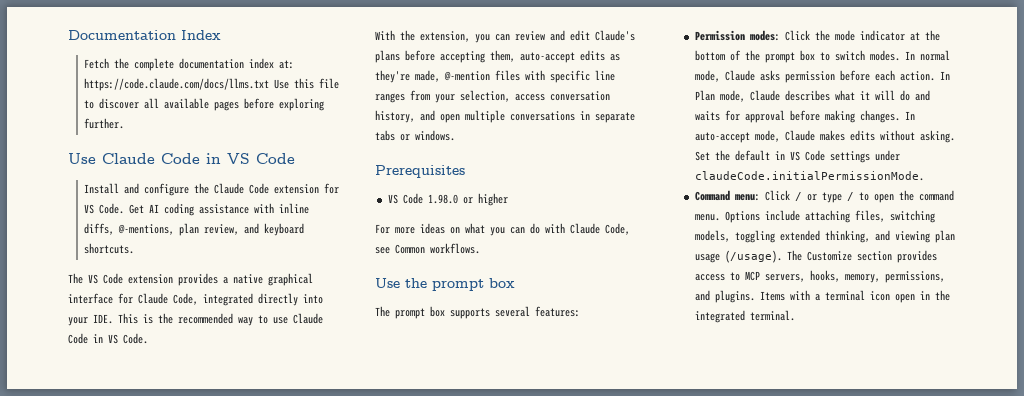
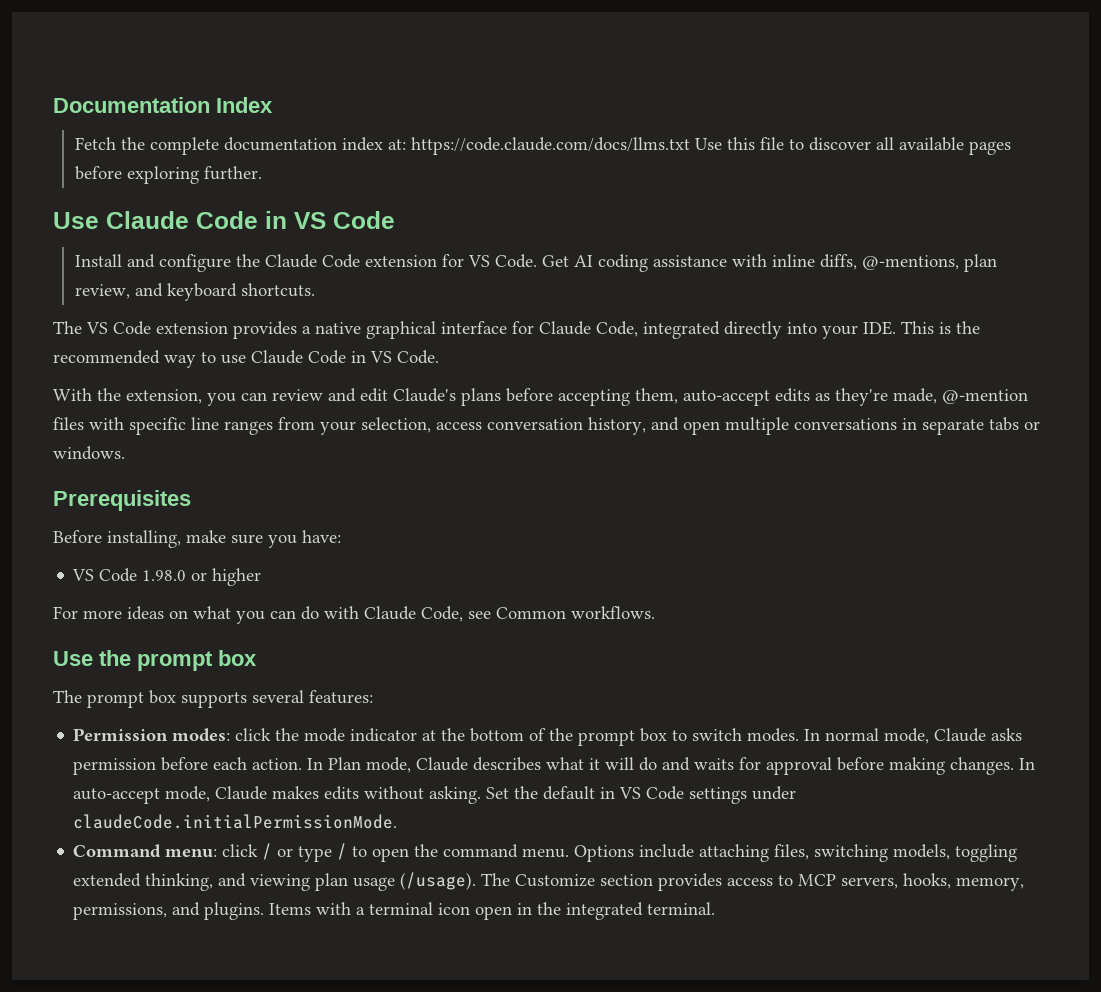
(465, 171) none -> [53,530,341,548] // Before installing, make sure you have:
[784,30,810,41] Click -> [235,728,272,741] click
[764,190,790,201] Click -> [222,844,259,857] click

